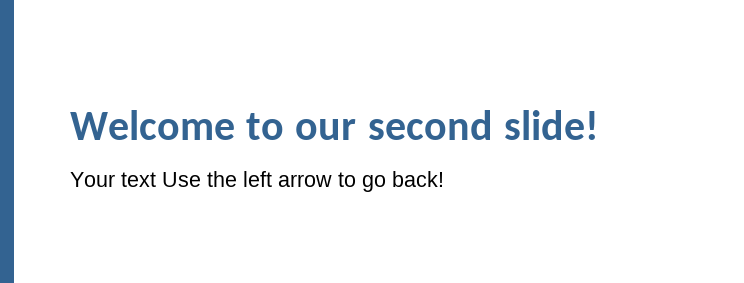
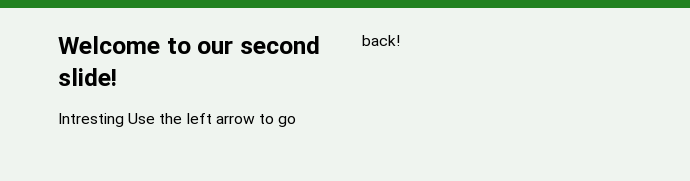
[70,172,156,187] Your text -> [58,113,124,127] Intresting

